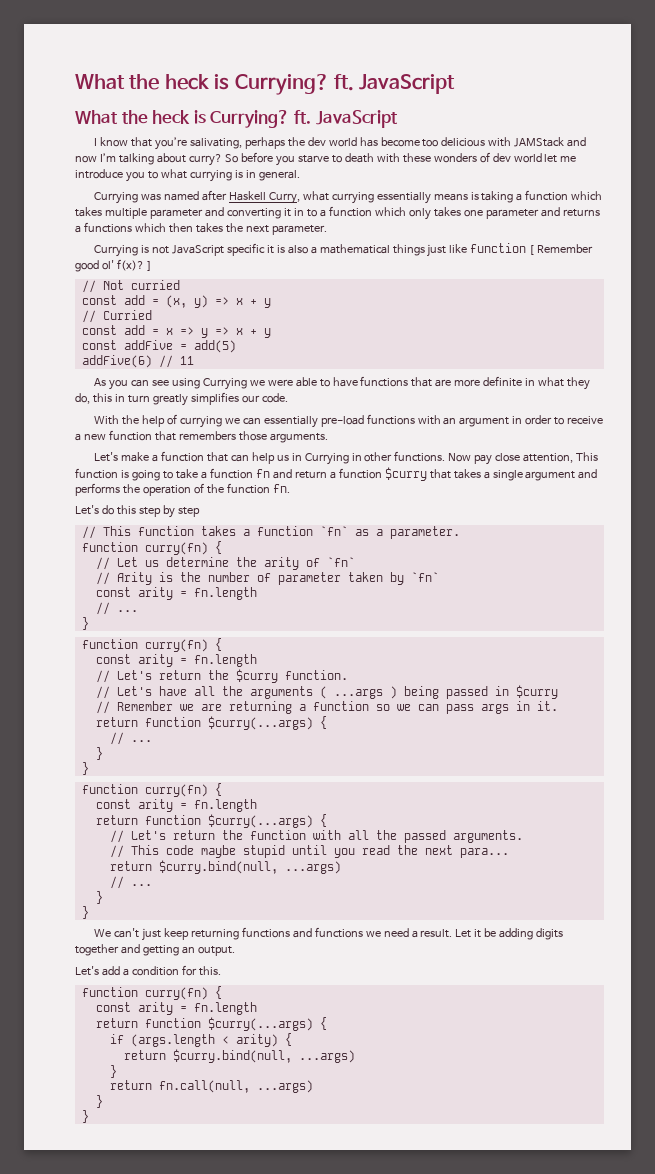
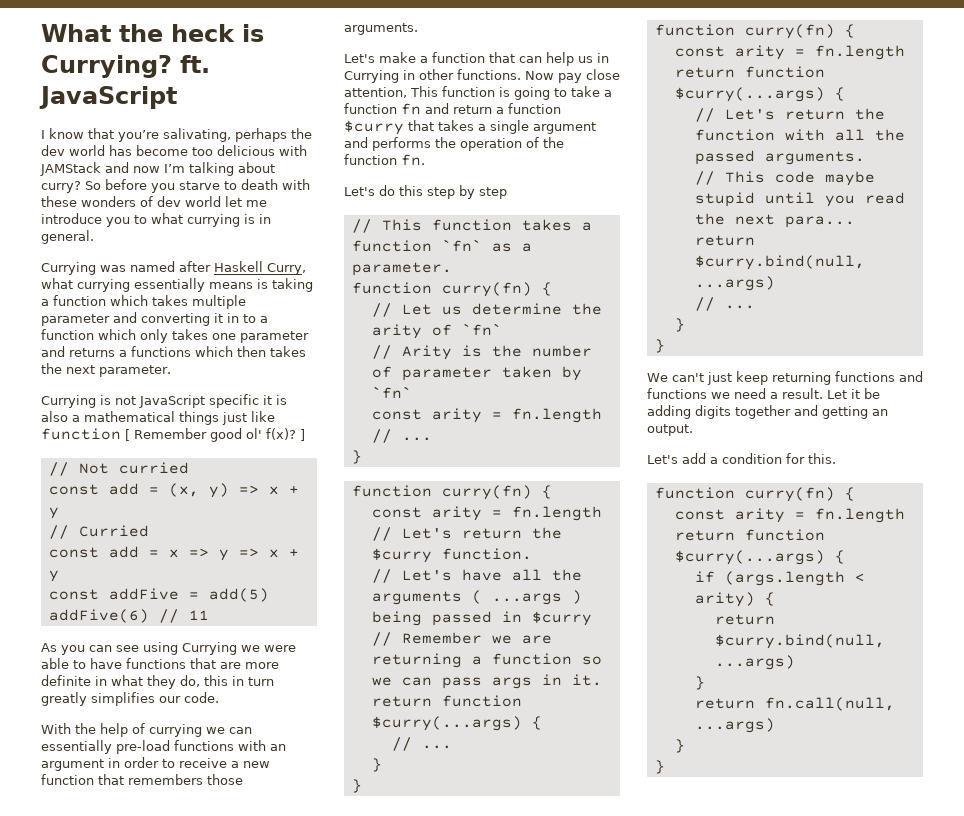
[75,74,456,95] [75,110,398,128] What the heck is Currying? ft. JavaScript // What the heck is Currying? ft. JavaScript -> [41,24,264,42] [41,55,210,78] [39,86,177,109] What the heck is Currying? ft. JavaScript

